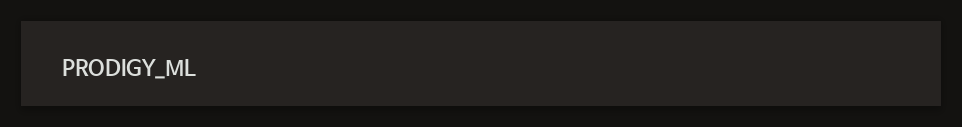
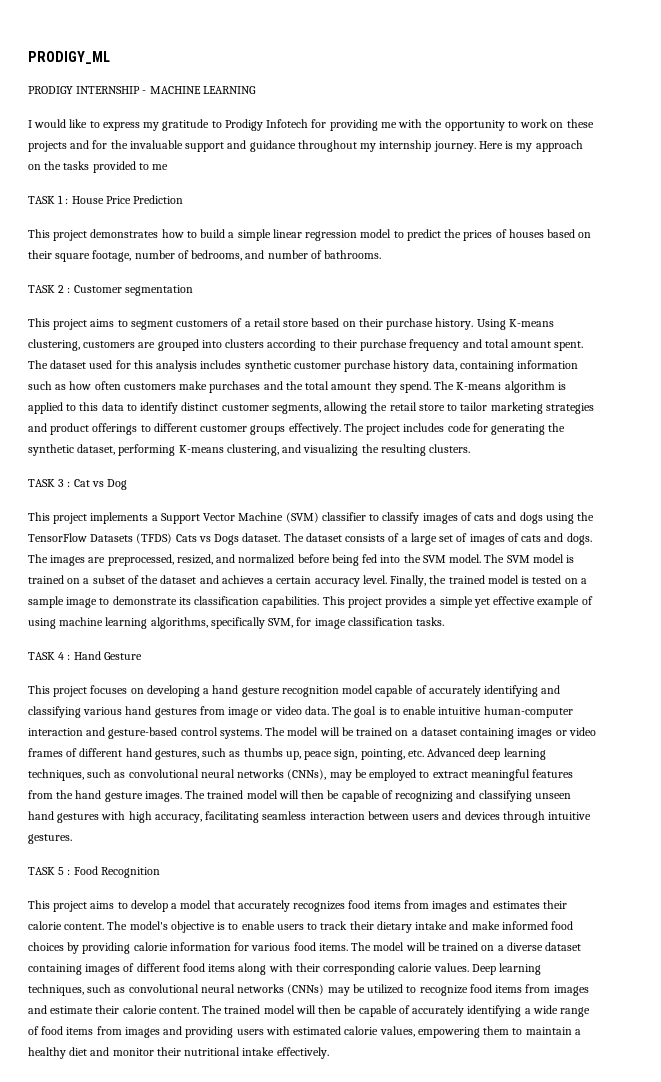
(196, 69) none -> [28,86,256,94] [28,119,594,131] [28,140,583,152] [28,161,169,173] [28,195,184,204] [28,229,592,241] [28,250,382,262] [28,285,193,296] [28,318,554,330] [28,339,584,351] [28,360,579,372] [28,381,566,393] [28,402,594,414] [28,423,566,435] [28,444,471,456] [28,479,128,490] [28,512,595,524] [28,533,592,545] [28,554,575,566] [28,575,587,587] [28,596,593,608] [28,617,445,629] [28,651,142,660] [28,685,561,697] [28,706,573,718] [28,727,596,739] [28,748,546,760] [28,769,574,781] [28,790,571,802] [28,811,592,823] [28,834,72,844] [28,866,160,878] [28,900,567,912] [28,921,574,933] [28,942,582,954] [28,963,542,975] [28,984,589,996] [28,1005,591,1017] [28,1026,581,1038] [28,1047,329,1059] // PRODIGY INTERNSHIP - MACHINE LEARNING // I would like to express my gratitude to Prodigy Infotech for providing me with the opportunity to work on these projects and for the invaluable support and guidance throughout my internship journey. Here is my approach on the tasks provided to me // TASK 1 : House Price Prediction // This project demonstrates how to build a simple linear regression model to predict the prices of houses based on their square footage, number of bedrooms, and number of bathrooms. // TASK 2 : Customer segmentation // This project aims to segment customers of a retail store based on their purchase history. Using K-means clustering, customers are grouped into clusters according to their purchase frequency and total amount spent. The dataset used for this analysis includes synthetic customer purchase history data, containing information such as how often customers make purchases and the total amount they spend. The K-means algorithm is applied to this data to identify distinct customer segments, allowing the retail store to tailor marketing strategies and product offerings to different customer groups effectively. The project includes code for generating the synthetic dataset, performing K-means clustering, and visualizing the resulting clusters. // TASK 3 : Cat vs Dog // This project implements a Support Vector Machine (SVM) classifier to classify images of cats and dogs using the TensorFlow Datasets (TFDS) Cats vs Dogs dataset. The dataset consists of a large set of images of cats and dogs. The images are preprocessed, resized, and normalized before being fed into the SVM model. The SVM model is trained on a subset of the dataset and achieves a certain accuracy level. Finally, the trained model is tested on a sample image to demonstrate its classification capabilities. This project provides a simple yet effective example of using machine learning algorithms, specifically SVM, for image classification tasks. // TASK 4 : Hand Gesture // This project focuses on developing a hand gesture recognition model capable of accurately identifying and classifying various hand gestures from image or video data. The goal is to enable intuitive human-computer interaction and gesture-based control systems. The model will be trained on a dataset containing images or video frames of different hand gestures, such as thumbs up, peace sign, pointing, etc. Advanced deep learning techniques, such as convolutional neural networks (CNNs), may be employed to extract meaningful features from the hand gesture images. The trained model will then be capable of recognizing and classifying unseen hand gestures with high accuracy, facilitating seamless interaction between users and devices through intuitive gestures. // TASK 5 : Food Recognition // This project aims to develop a model that accurately recognizes food items from images and estimates their calorie content. The model's objective is to enable users to track their dietary intake and make informed food choices by providing calorie information for various food items. The model will be trained on a diverse dataset containing images of different food items along with their corresponding calorie values. Deep learning techniques, such as convolutional neural networks (CNNs) may be utilized to recognize food items from images and estimate their calorie content. The trained model will then be capable of accurately identifying a wide range of food items from images and providing users with estimated calorie values, empowering them to maintain a healthy diet and monitor their nutritional intake effectively.

